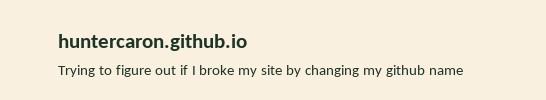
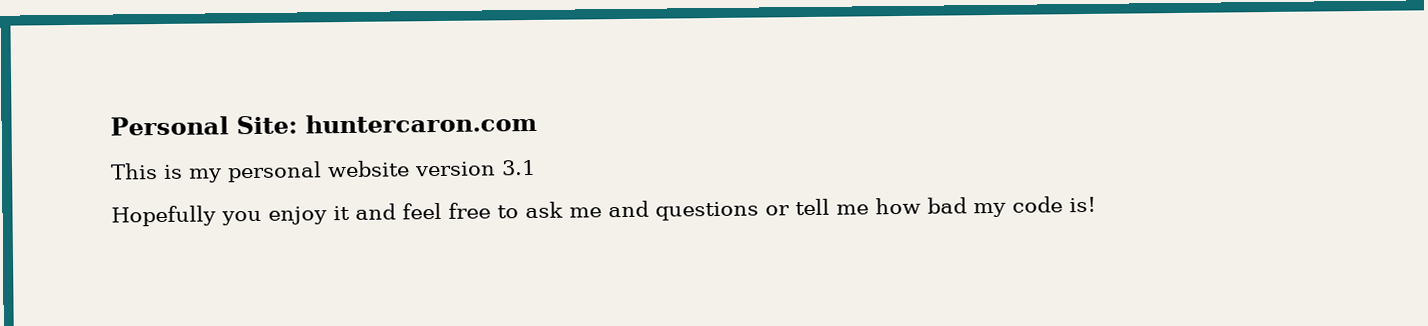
[58,34,247,51] [58,65,463,77] huntercaron.github.io // Trying to figure out if I broke my site by changing my github name -> [110,112,537,136] [110,159,536,183] [111,196,1096,227] Personal Site: huntercaron.com // This is my personal website version 3.1 // Hopefully you enjoy it and feel free to ask me and questions or tell me how bad my code is!

